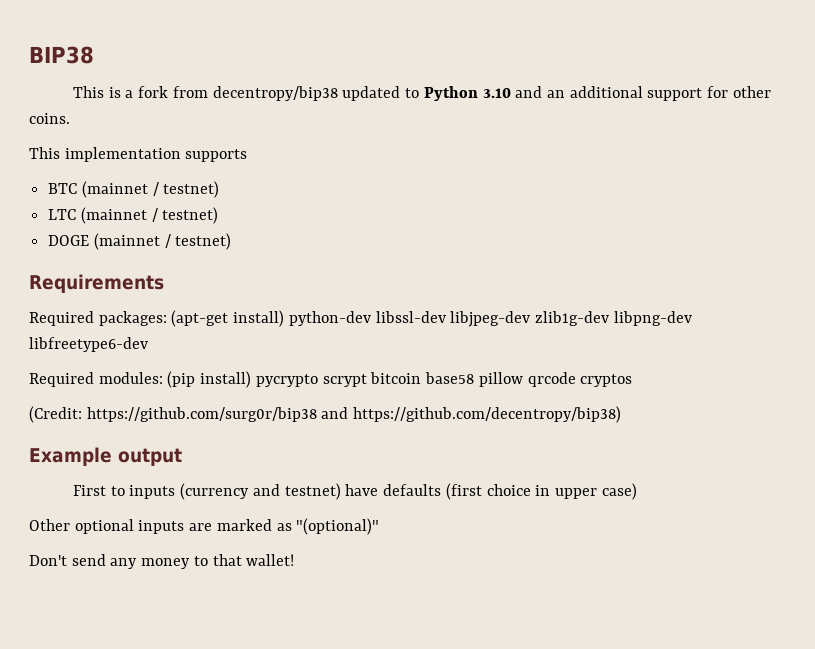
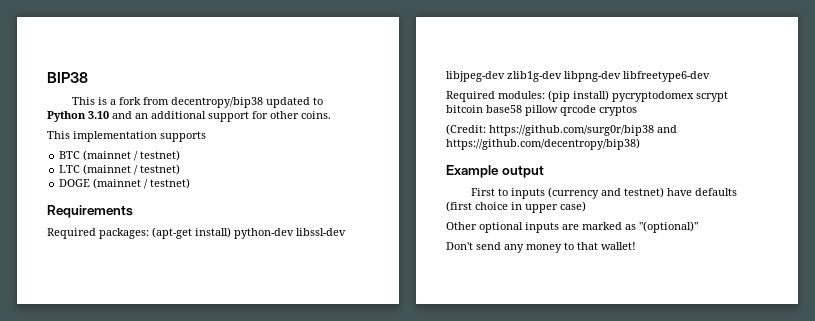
[255,374,318,387] pycrypto -> [612,91,694,102] pycryptodomex

